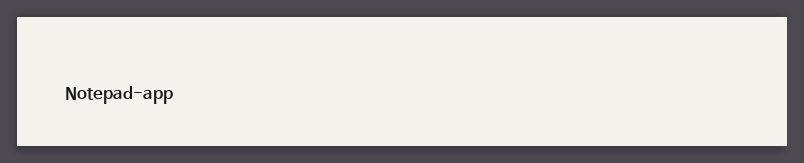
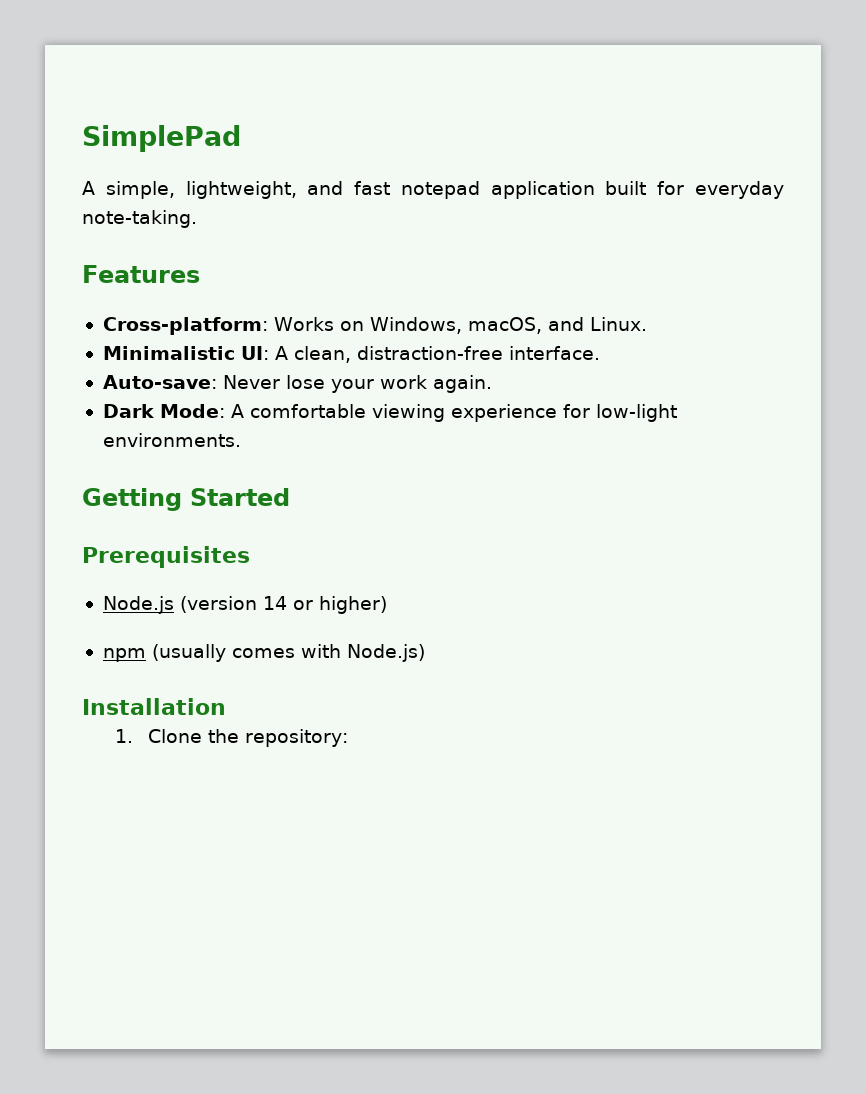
[65,86,173,104] Notepad-app -> [82,125,241,152] [82,181,785,199] [82,210,197,228] [82,265,200,283] [102,317,647,335] [102,346,600,363] [102,375,492,393] [102,404,677,422] [102,433,241,447] [82,488,290,511] [82,546,250,568] [102,596,387,614] [102,644,425,662] [82,698,226,715] [114,729,348,747] SimplePad // A simple, lightweight, and fast notepad application built for everyday note-taking. // Features // Cross-platform: Works on Windows, macOS, and Linux. // Minimalistic UI: A clean, distraction-free interface. // Auto-save: Never lose your work again. // Dark Mode: A comfortable viewing experience for low-light environments. // Getting Started // Prerequisites // Node.js (version 14 or higher) // npm (usually comes with Node.js) // Installation // 1. Clone the repository:

